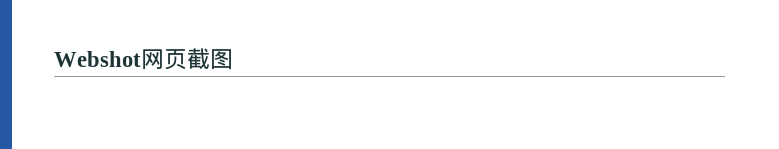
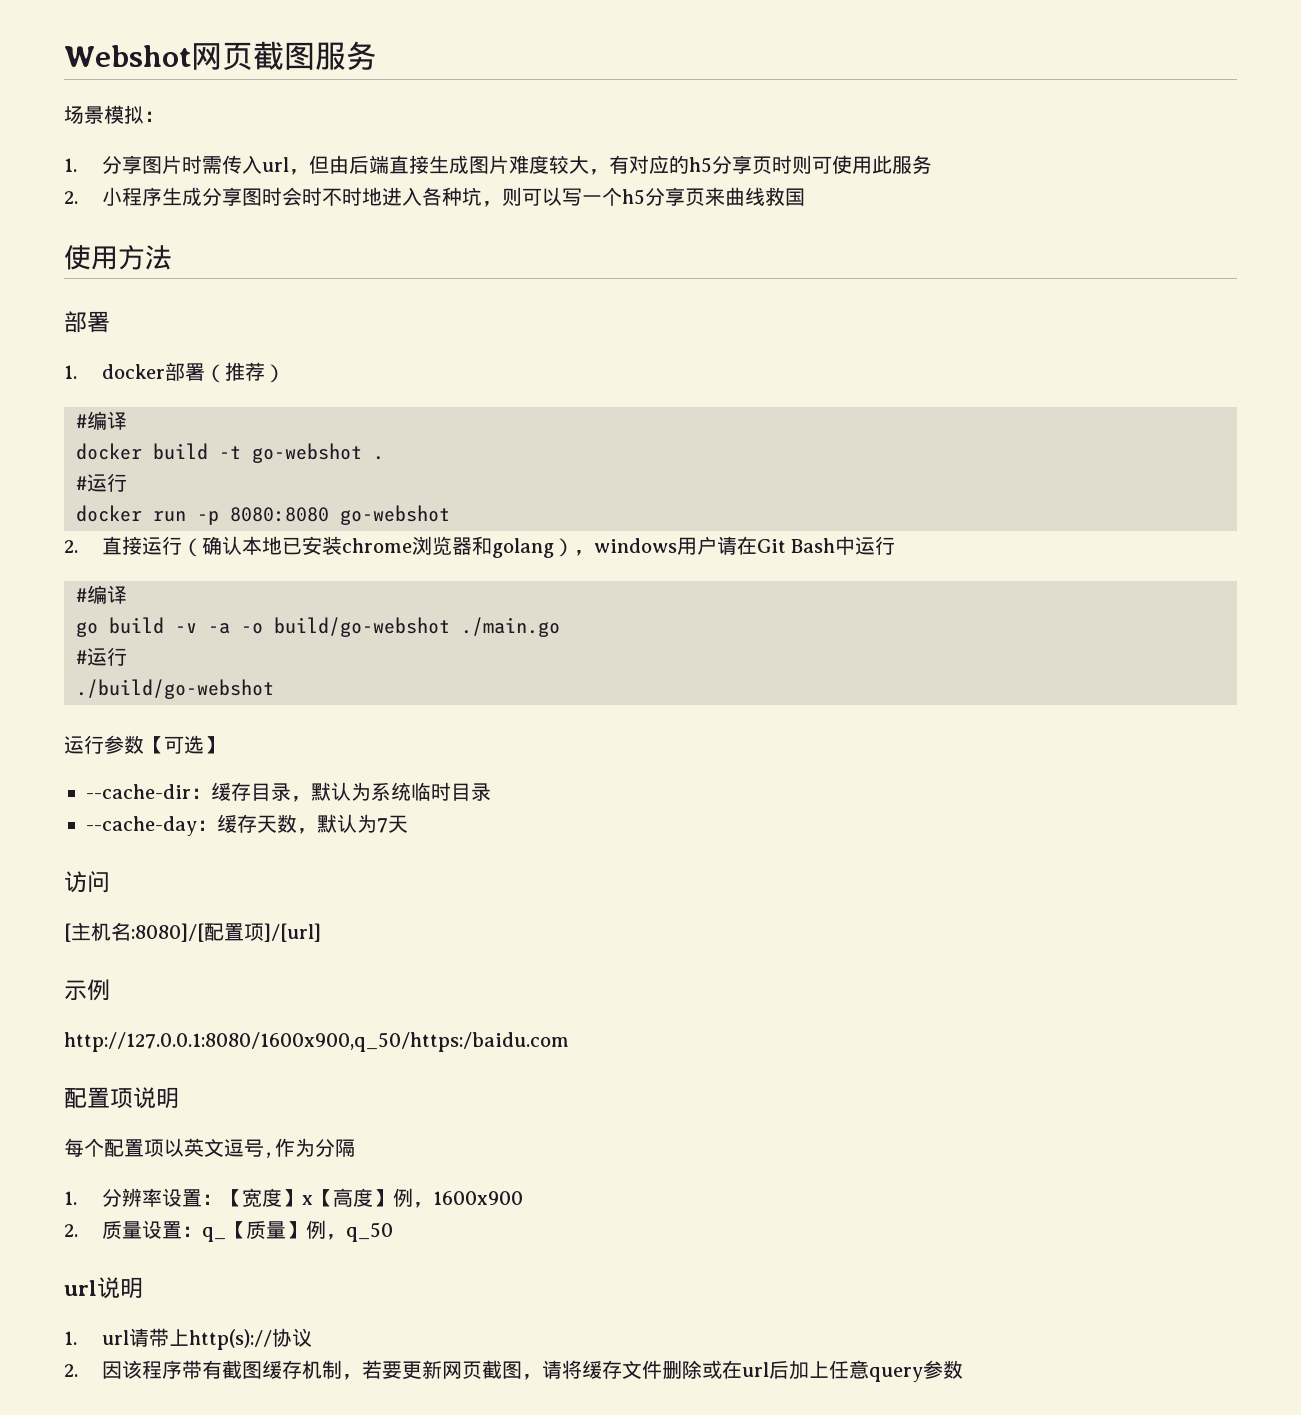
(233, 59) none -> [314,41,377,70] [64,105,164,124] [64,155,932,175] [64,187,805,207] [64,245,172,270] [64,311,110,333] [64,362,285,383] [76,411,127,430] [76,443,384,463] [76,473,127,492] [76,505,450,525] [64,536,896,558] [76,585,127,604] [76,617,560,637] [76,647,127,666] [76,679,274,699] [64,735,224,754] [86,782,491,802] [86,814,408,836] [64,871,110,893] [64,922,321,942] [64,979,110,1001] [64,1032,569,1052] [64,1087,179,1109] [64,1138,355,1159] [64,1188,523,1208] [64,1220,393,1242] [64,1277,143,1299] [64,1328,312,1350] [64,1360,963,1382] 服务 // 场景模拟： // 1.分享图片时需传入url，但由后端直接生成图片难度较大，有对应的h5分享页时则可使用此服务 // 2.小程序生成分享图时会时不时地进入各种坑，则可以写一个h5分享页来曲线救国 // 使用方法 // 部署 // 1. docker部署（推荐） // #编译 // docker build -t go-webshot . // #运行 // docker run -p 8080:8080 go-webshot // 2.直接运行（确认本地已安装chrome浏览器和golang），windows用户请在Git Bash中运行 // #编译 // go build -v -a -o build/go-webshot ./main.go // #运行 // ./build/go-webshot // 运行参数【可选】 // --cache-dir：缓存目录，默认为系统临时目录 // --cache-day：缓存天数，默认为7天 // 访问 // [主机名:8080]/[配置项]/[url] // 示例 // http://127.0.0.1:8080/1600x900,q_50/https:/baidu.com // 配置项说明 // 每个配置项以英文逗号,作为分隔 // 1.分辨率设置：【宽度】x【高度】例，1600x900 // 2.质量设置：q_【质量】例，q_50 // url说明 // 1. url请带上http(s)://协议 // 2.因该程序带有截图缓存机制，若要更新网页截图，请将缓存文件删除或在url后加上任意query参数

